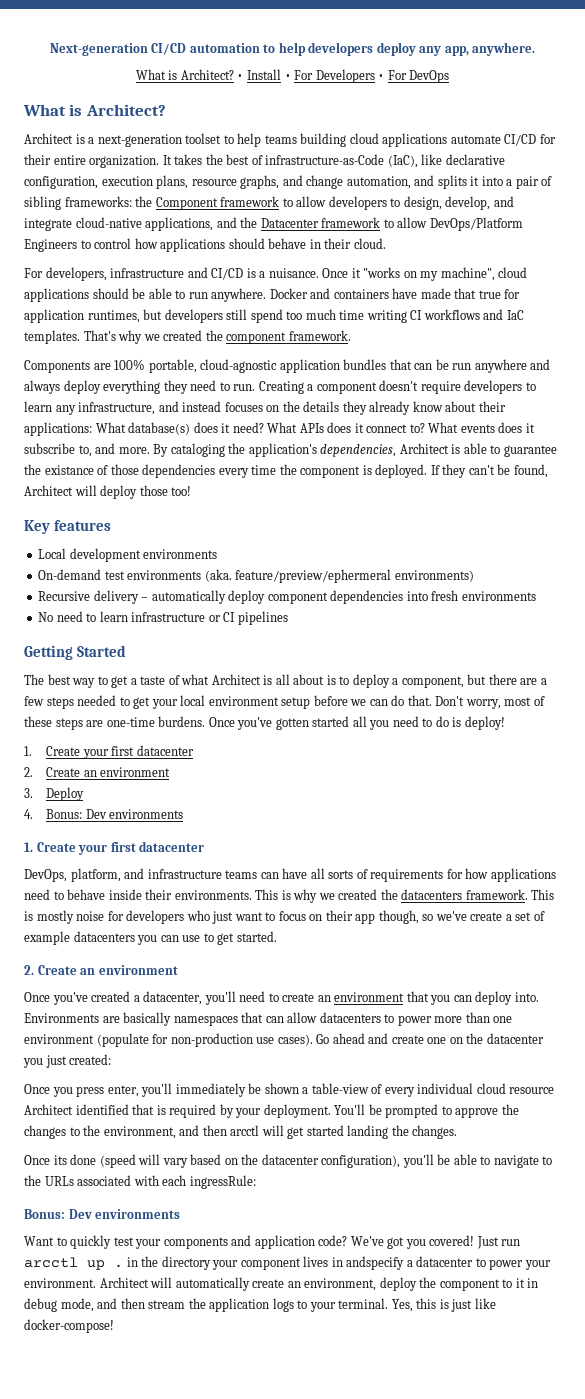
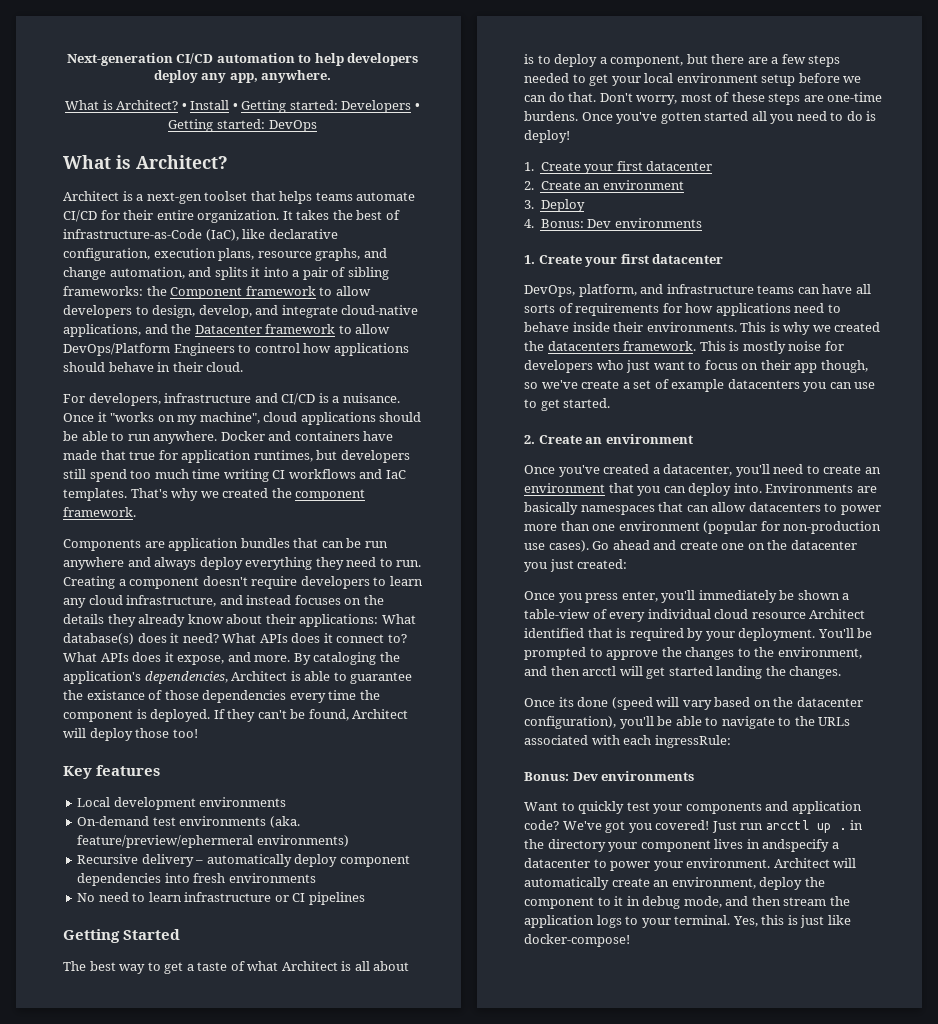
[294,69,407,83] For Developers • For -> [241,100,420,113] [168,119,265,132] Getting started: Developers • Getting started:
[97,133,448,147] next-generation toolset to help teams building cloud applications -> [146,191,353,204] next-gen toolset that helps teams
[114,359,278,373] 100% portable, cloud-agnostic -> (165, 544) none
(76, 410) none -> [88,595,123,605] cloud
[460,422,535,433] [24,443,92,457] events does it subscribe to, -> [100,652,225,665] APIs does it expose,
[96,1033,149,1047] (populate -> [703,521,758,534] (popular

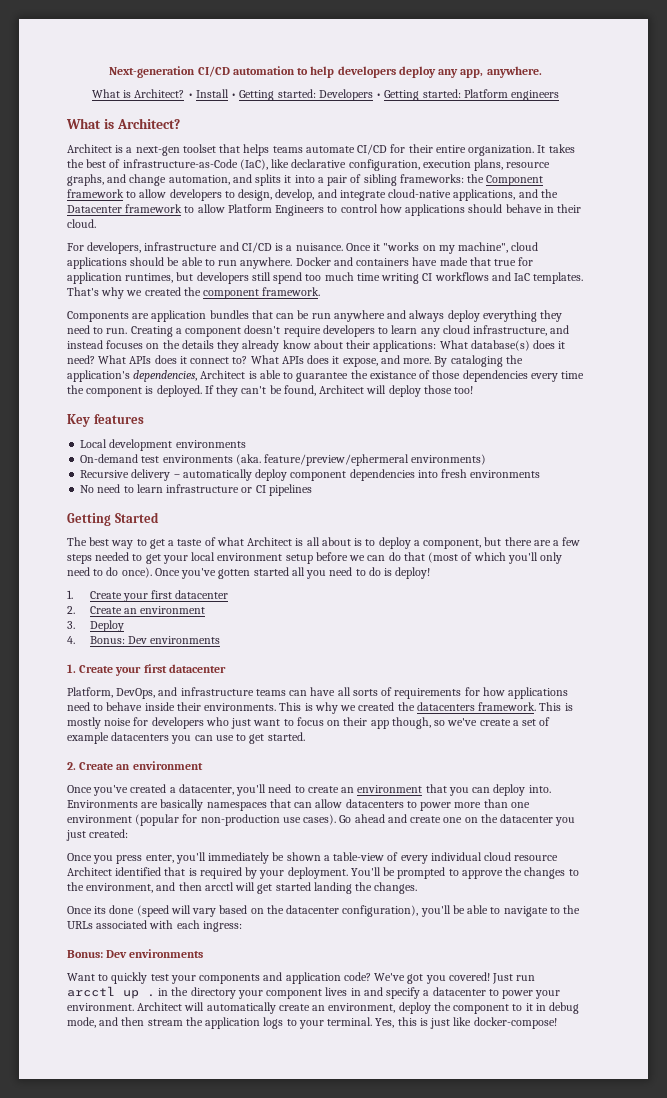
[268,120,317,132] DevOps -> [463,89,560,101] Platform engineers
[63,343,170,356] DevOps/Platform -> [227,204,272,213] Platform
[568,92,883,105] [524,111,578,121] that. Don't worry, most of these steps are one-time burdens. -> [403,552,563,564] [67,567,152,578] that (most of which you'll only need to do once).
[524,284,637,297] DevOps, platform, -> [67,687,156,699] Platform, DevOps,
[654,735,731,748] ingressRule: -> [202,921,242,932] ingress:
[762,839,830,852] andspecify -> [363,987,421,999] and specify

